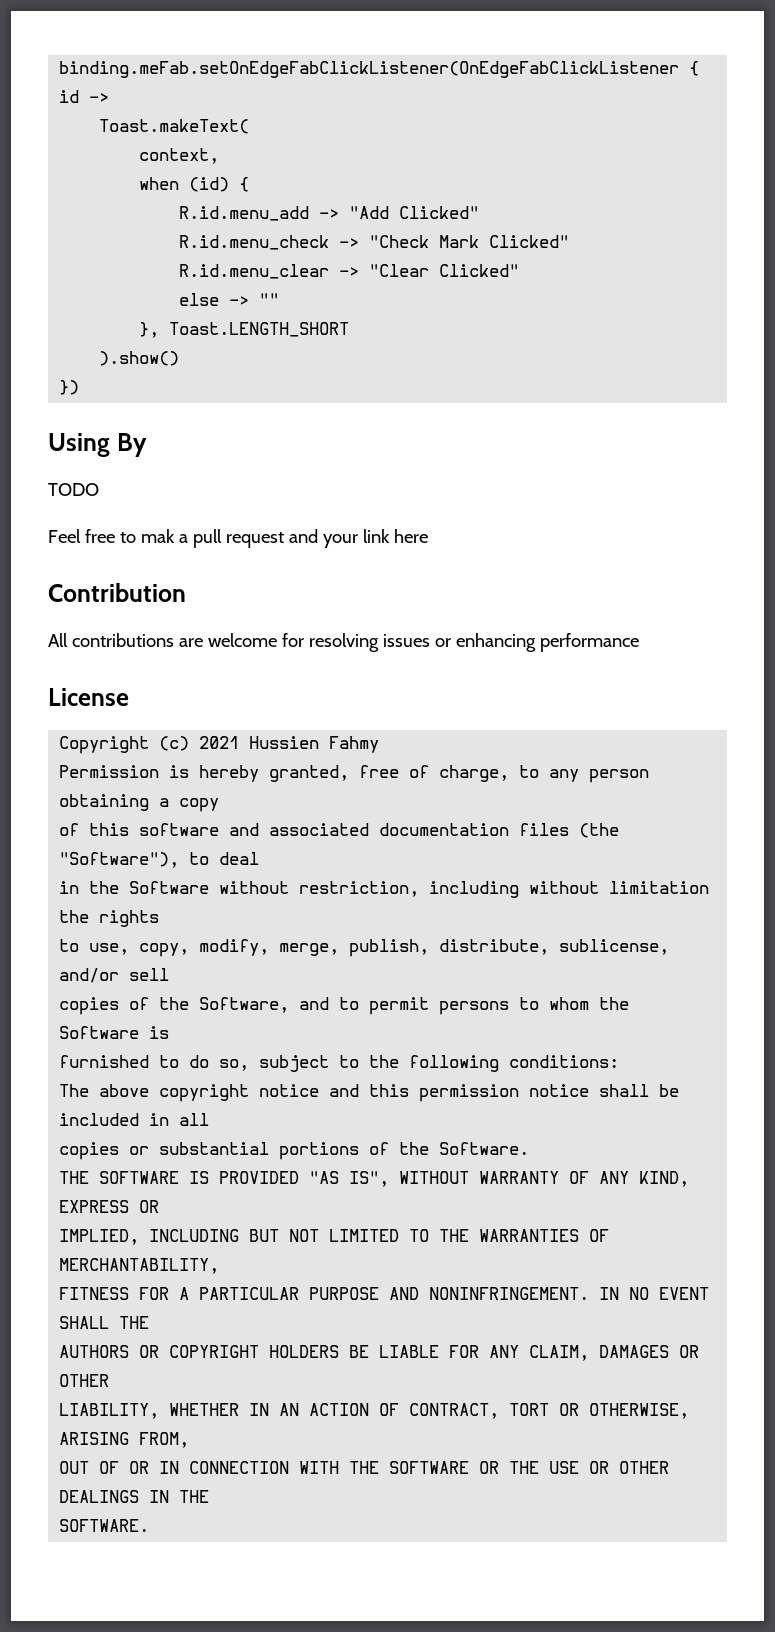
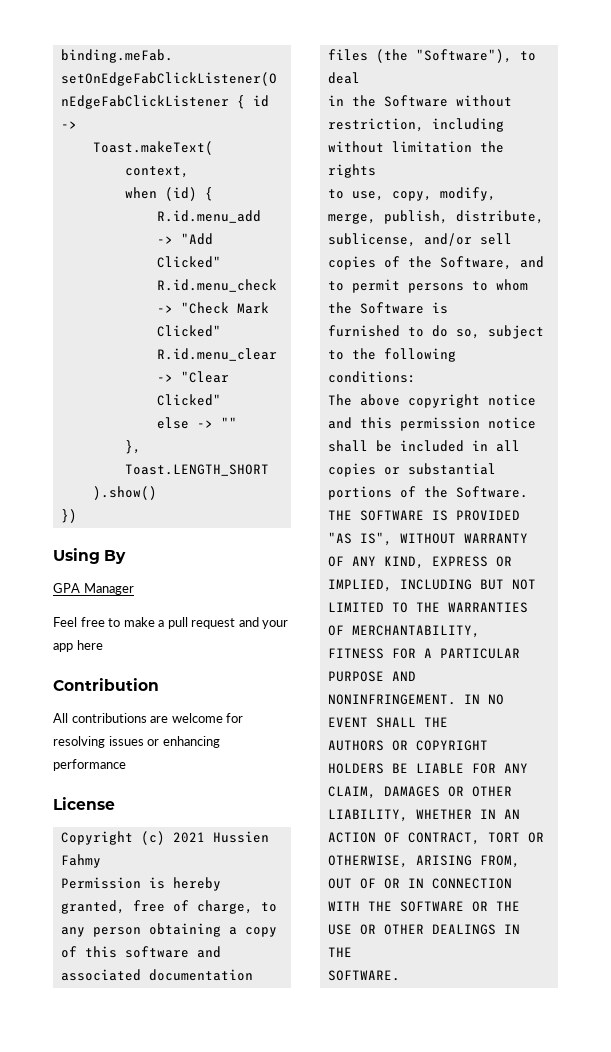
[48,483,99,496] TODO -> [53,583,134,595] GPA Manager
[140,529,175,543] mak -> [123,617,155,627] make
[362,529,390,543] link -> [53,643,73,652] app

